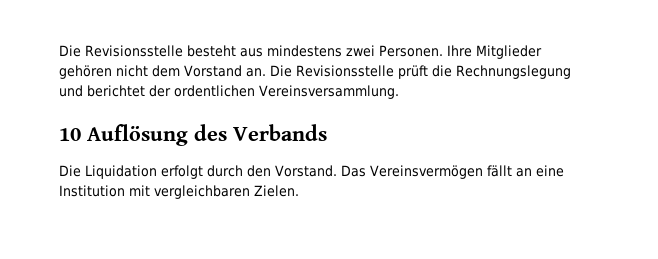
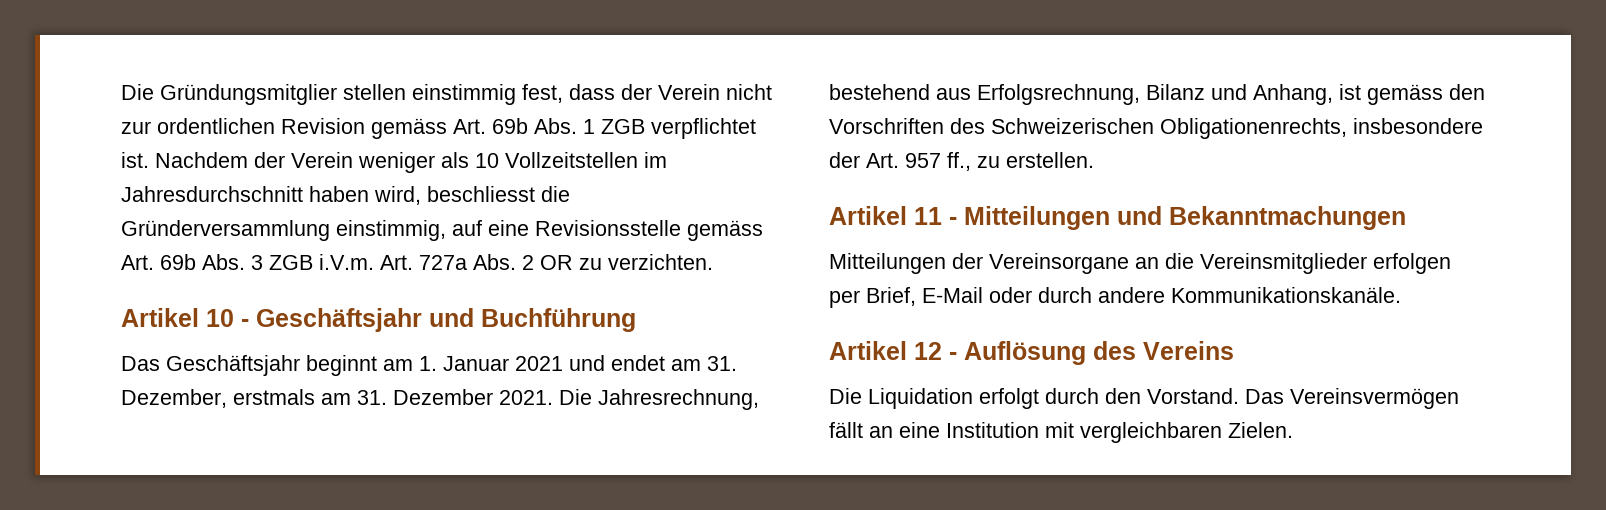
[59,45,542,59] [59,65,571,79] [59,85,399,99] [59,128,81,141] Die Revisionsstelle besteht aus mindestens zwei Personen. Ihre Mitglieder gehören nicht dem Vorstand an. Die Revisionsstelle prüft die Rechnungslegung und berichtet der ordentlichen Vereinsversammlung. // 10 -> [121,84,772,105] [121,118,756,139] [121,152,667,173] [121,186,570,205] [121,220,763,241] [121,254,713,270] [121,308,636,332] [121,355,737,376] [121,389,759,410] [829,84,1485,105] [829,118,1483,139] [829,152,1094,171] [829,206,1406,230] [829,253,1451,274] [829,287,1401,308] [829,341,957,360] Die Gründungsmitglier stellen einstimmig fest, dass der Verein nicht zur ordentlichen Revision gemäss Art. 69b Abs. 1 ZGB verpflichtet ist. Nachdem der Verein weniger als 10 Vollzeitstellen im Jahresdurchschnitt haben wird, beschliesst die Gründerversammlung einstimmig, auf eine Revisionsstelle gemäss Art. 69b Abs. 3 ZGB i.V.m. Art. 727a Abs. 2 OR zu verzichten. // Artikel 10 - Geschäftsjahr und Buchführung // Das Geschäftsjahr beginnt am 1. Januar 2021 und endet am 31. Dezember, erstmals am 31. Dezember 2021. Die Jahresrechnung, bestehend aus Erfolgsrechnung, Bilanz und Anhang, ist gemäss den Vorschriften des Schweizerischen Obligationenrechts, insbesondere der Art. 957 ff., zu erstellen. // Artikel 11 - Mitteilungen und Bekanntmachungen // Mitteilungen der Vereinsorgane an die Vereinsmitglieder erfolgen per Brief, E-Mail oder durch andere Kommunikationskanäle. // Artikel 12 -
[233,124,327,141] Verbands -> [1143,341,1234,360] Vereins

